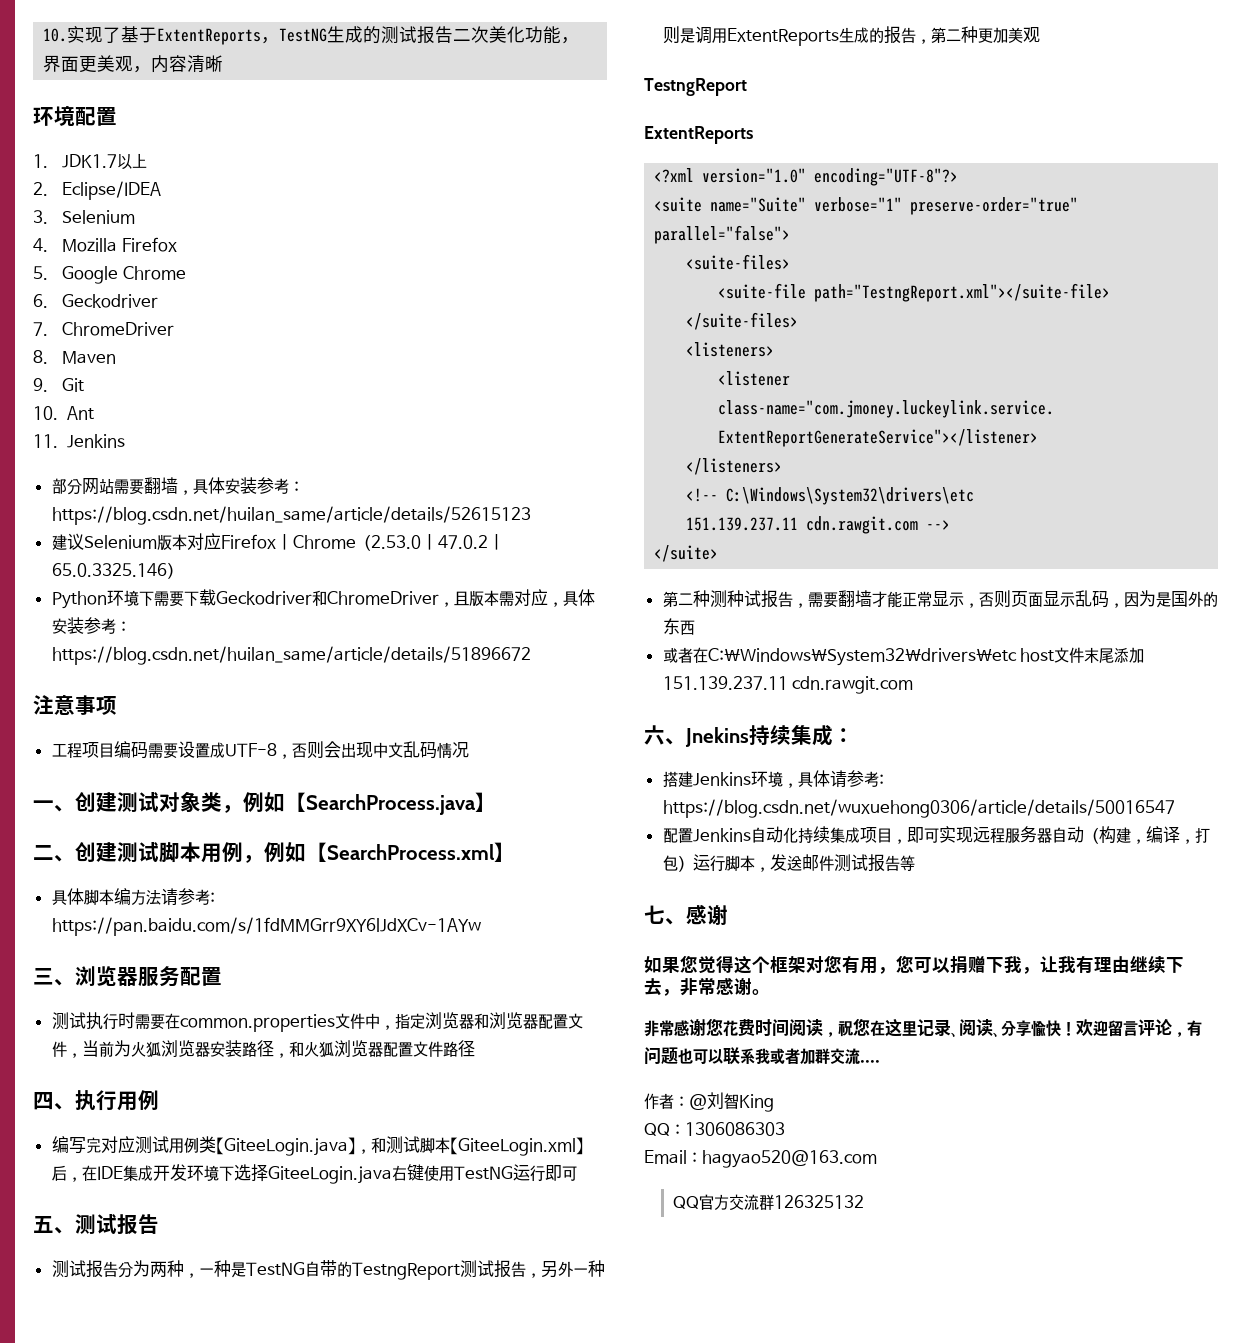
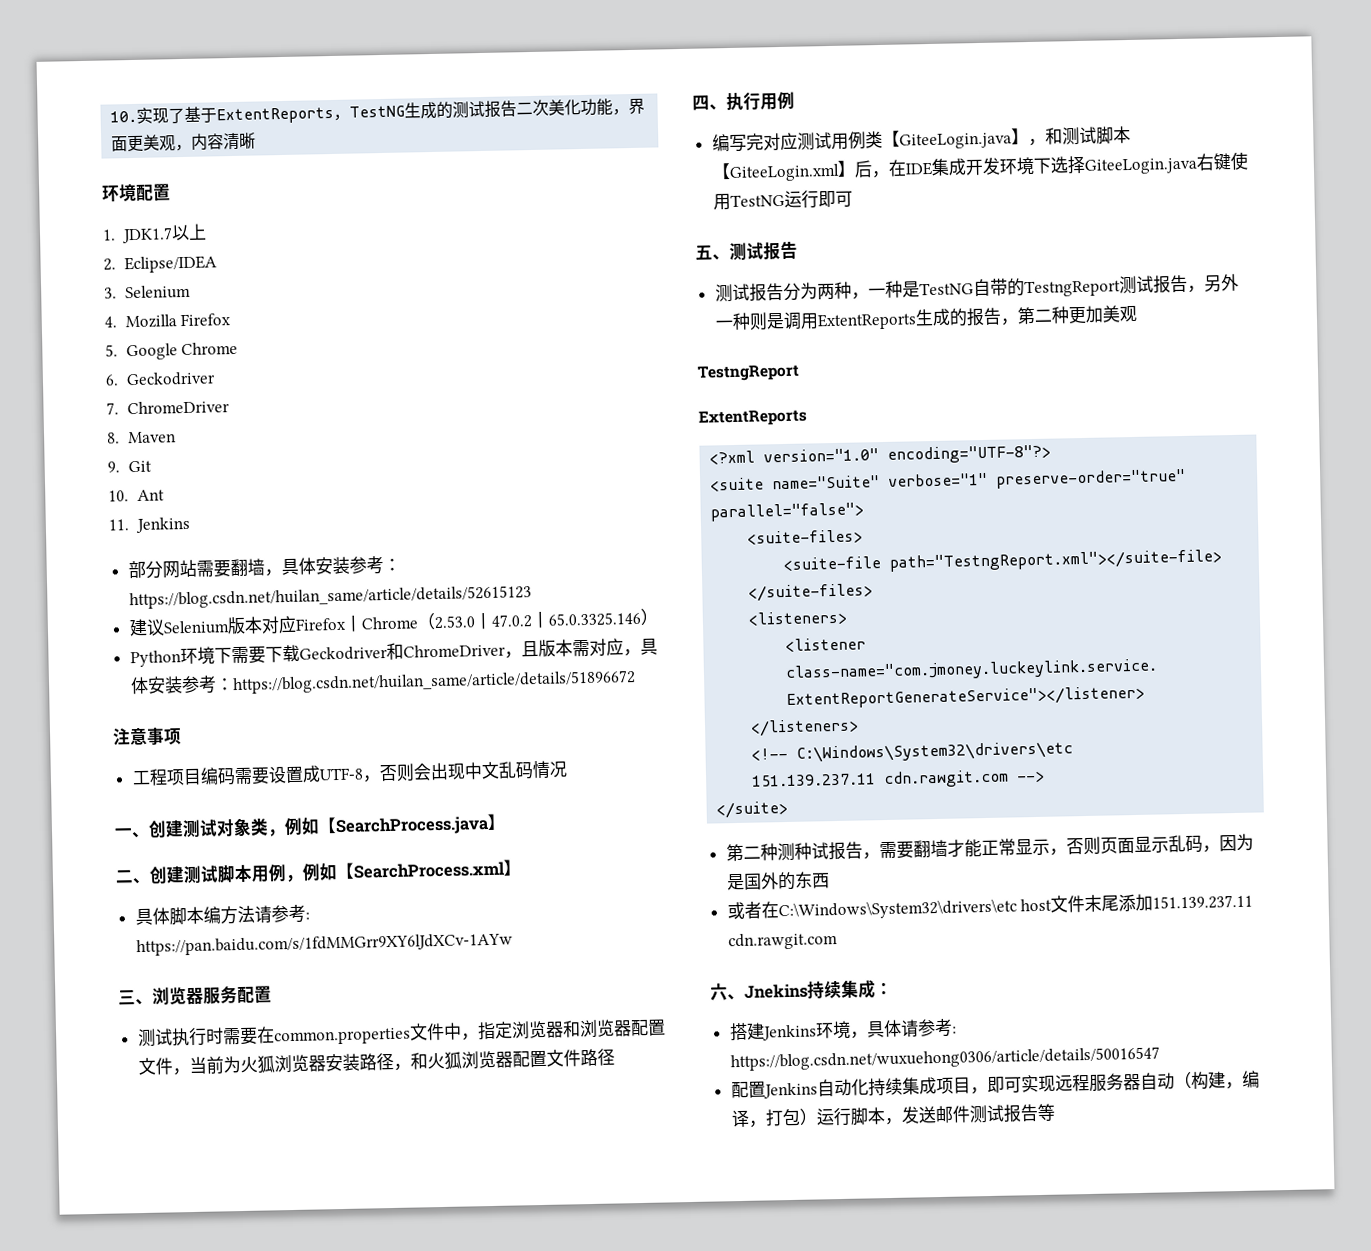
[644,904,728,925] [644,955,1184,974] [644,977,770,996] [644,1018,1202,1037] [644,1047,880,1065] [644,1092,774,1112] [644,1122,785,1136] [644,1150,877,1168] [673,1194,865,1210] // 七、感谢 // 如果您觉得这个框架对您有用，您可以捐赠下我，让我有理由继续下去，非常感谢。 // 非常感谢您花费时间阅读，祝您在这里记录、阅读、分享愉快！欢迎留言评论，有问题也可以联系我或者加群交流.... // 作者：@刘智King // QQ：1306086303 // Email：hagyao520@163.com // QQ官方交流群126325132 -> (1056, 1112) none

